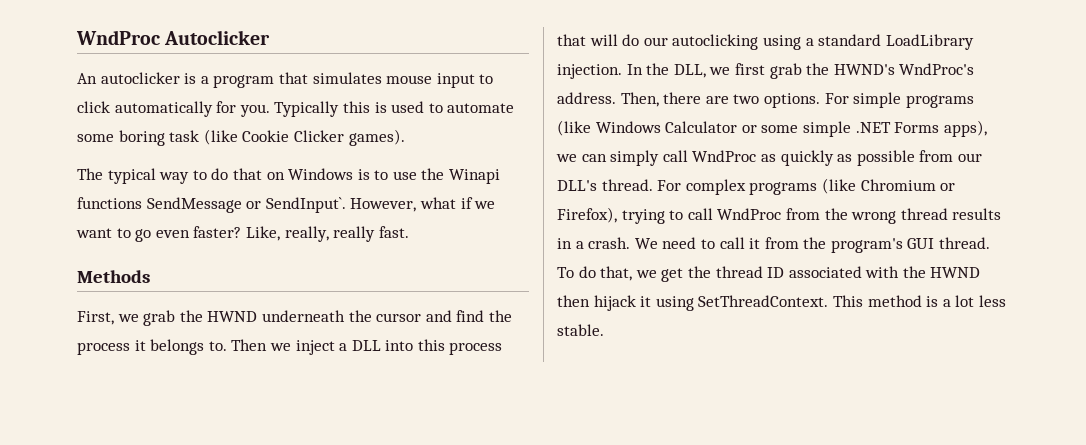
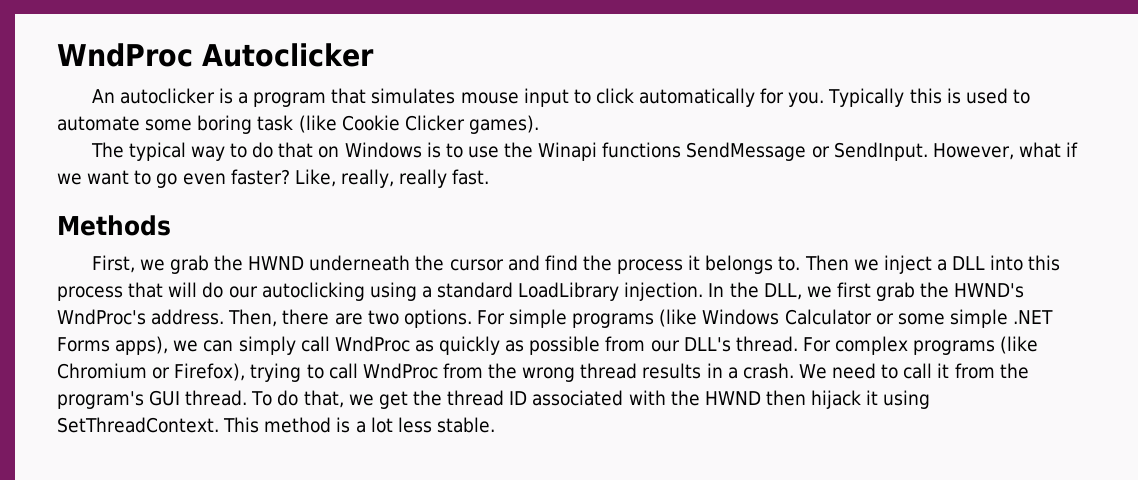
[265,197,346,213] SendInput`. -> [833,142,928,161] SendInput.

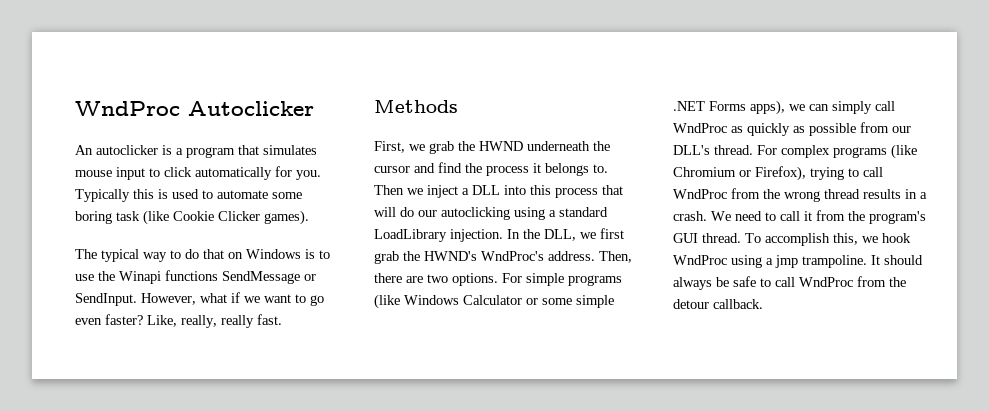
[277,390,931,409] [57,417,495,433] do that, we get the thread ID associated with the HWND then hijack it using SetThreadContext. This method is a lot less stable. -> [765,233,911,246] [673,255,923,268] [673,276,906,290] [673,299,763,309] accomplish this, we hook WndProc using a jmp trampoline. It should always be safe to call WndProc from the detour callback.

